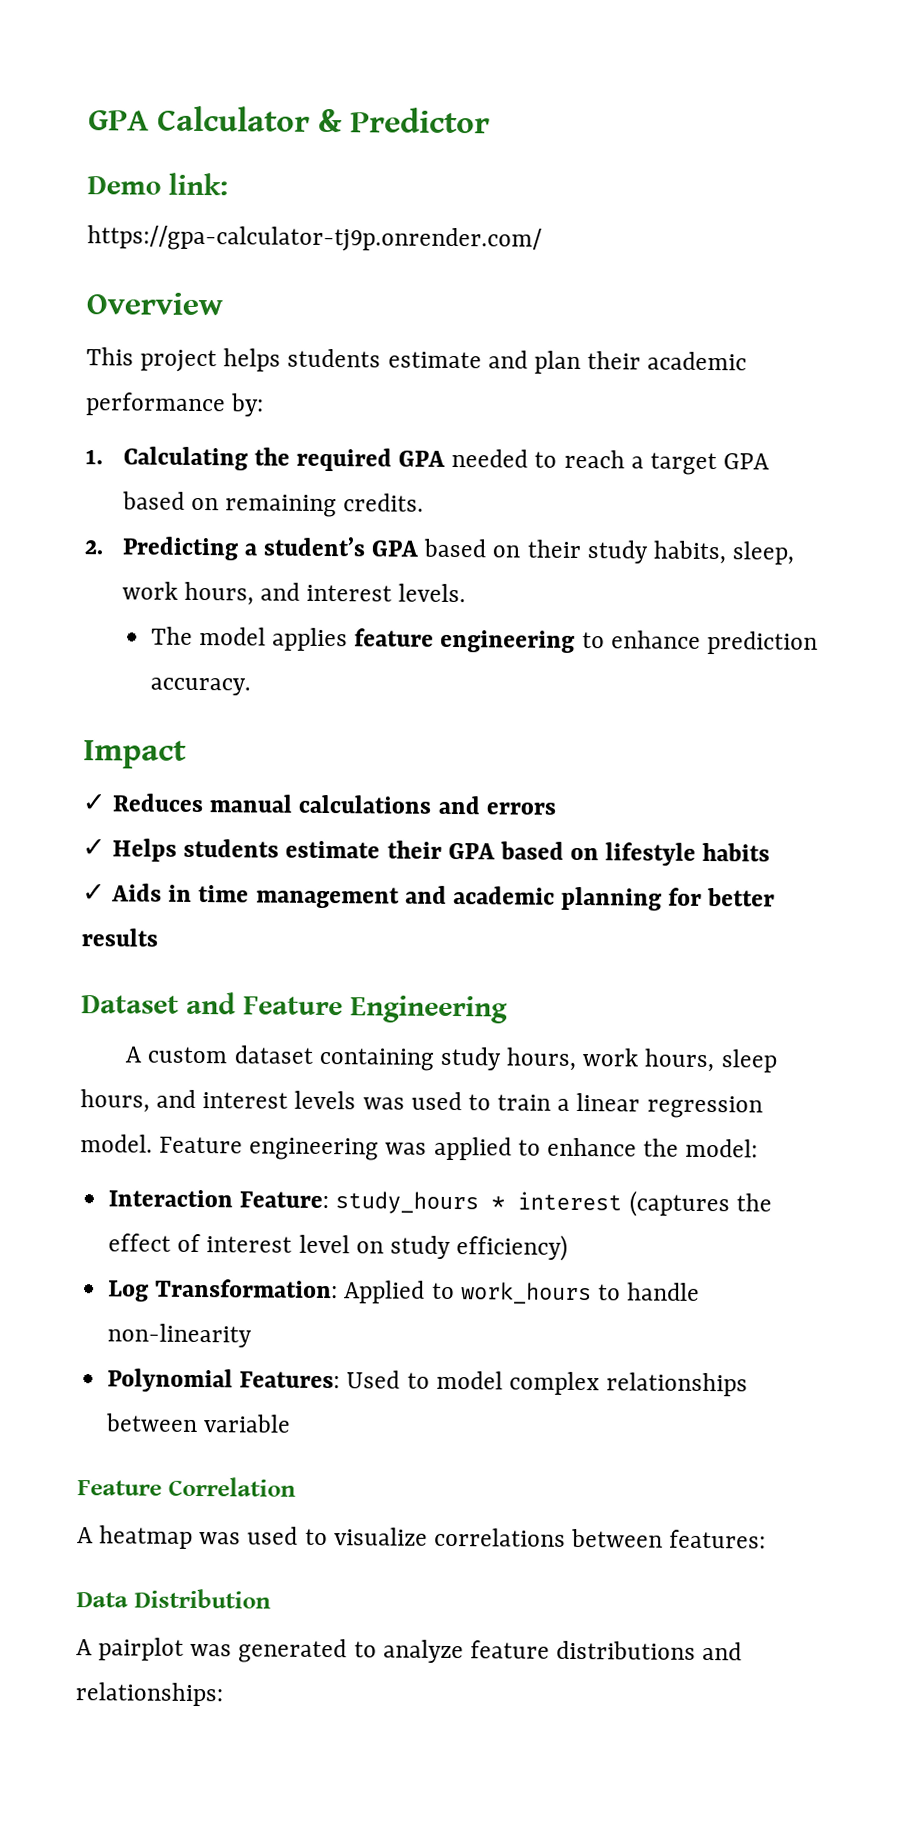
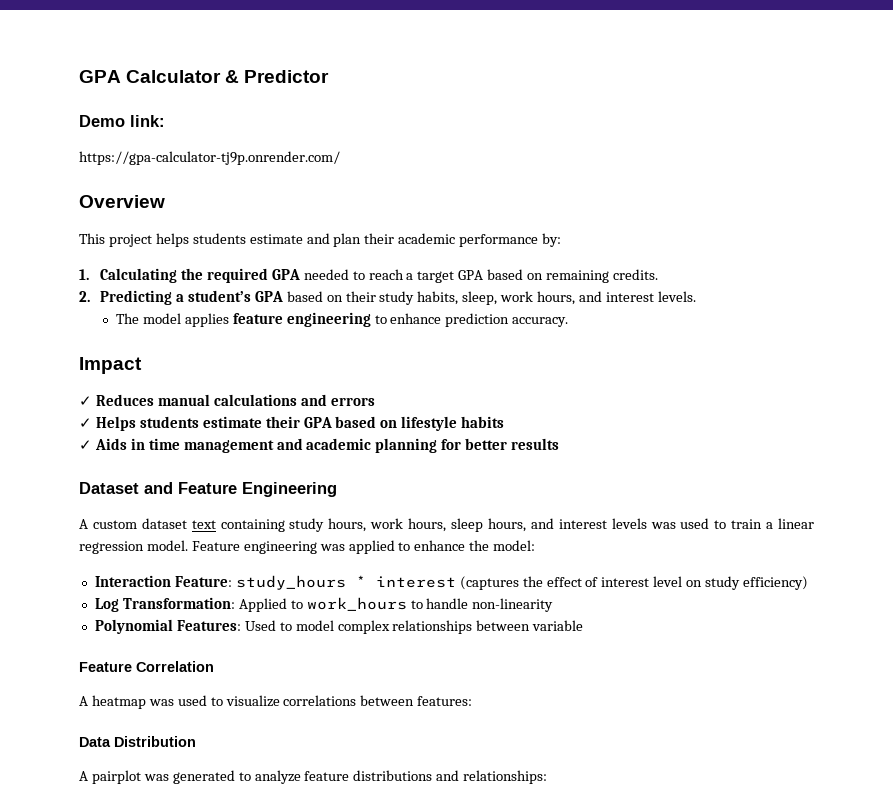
(314, 1054) none -> [191,520,216,529] text

